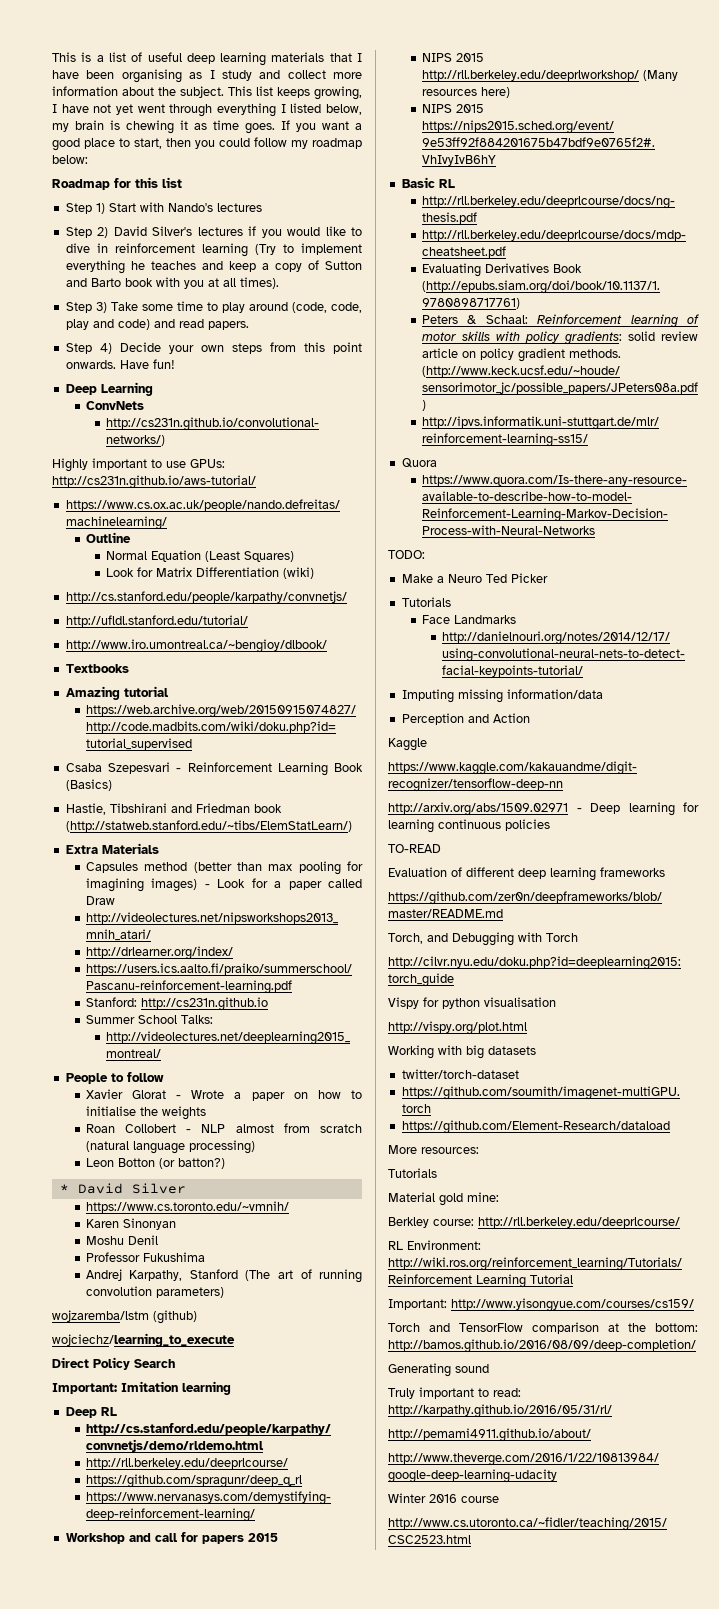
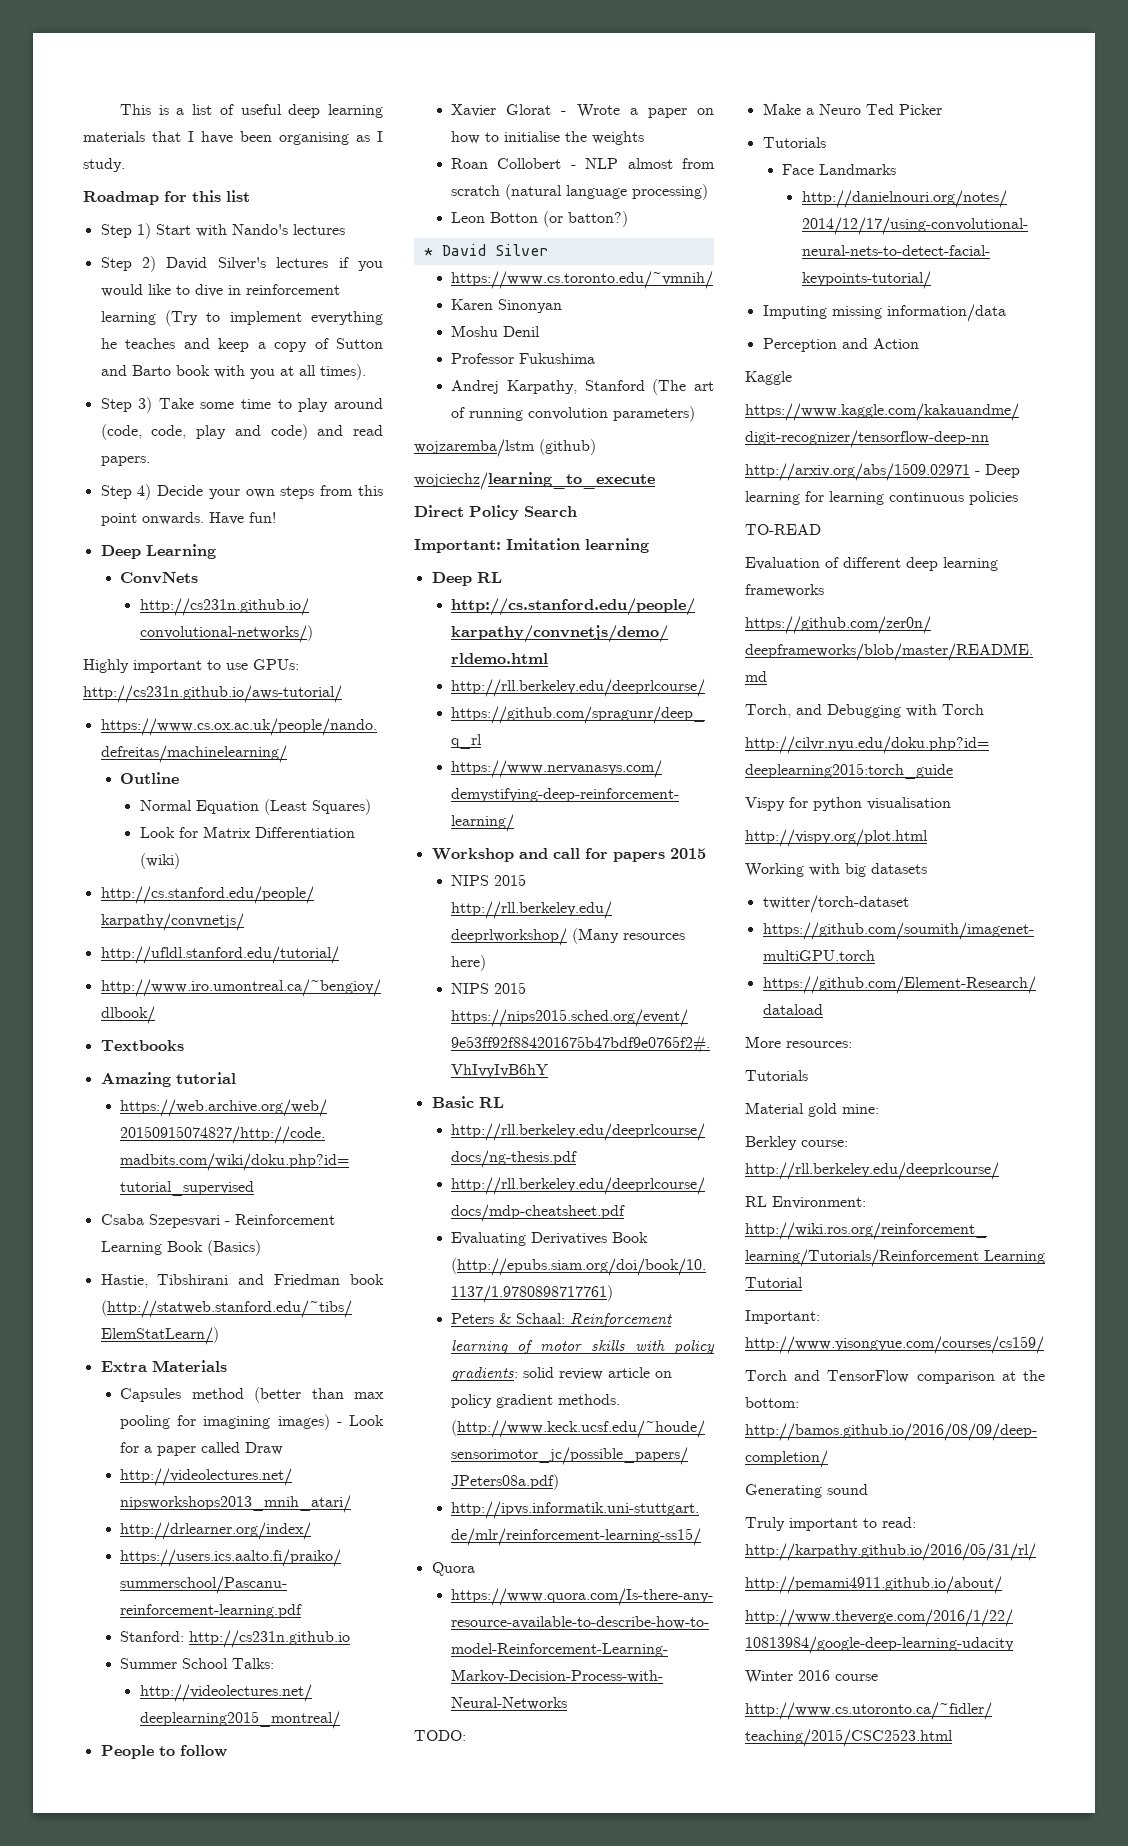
[221,70,362,81] [52,86,362,100] [52,103,362,117] [52,120,362,134] [52,137,362,151] [52,155,88,164] study and collect more information about the subject. This list keeps growing, I have not yet went through everything I listed below, my brain is chewing it as time goes. If you want a good place to start, then you could follow my roadmap below: -> [83,158,125,172] study.

